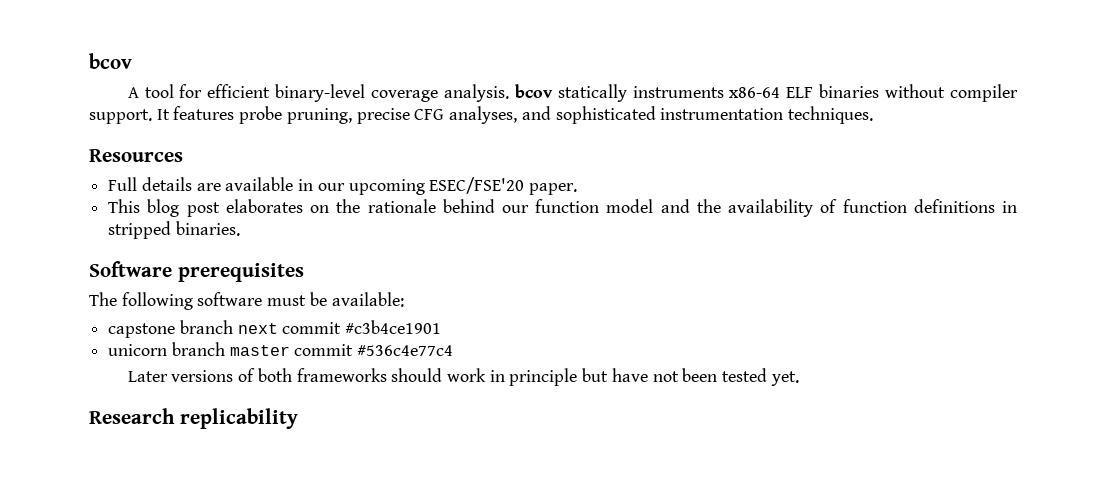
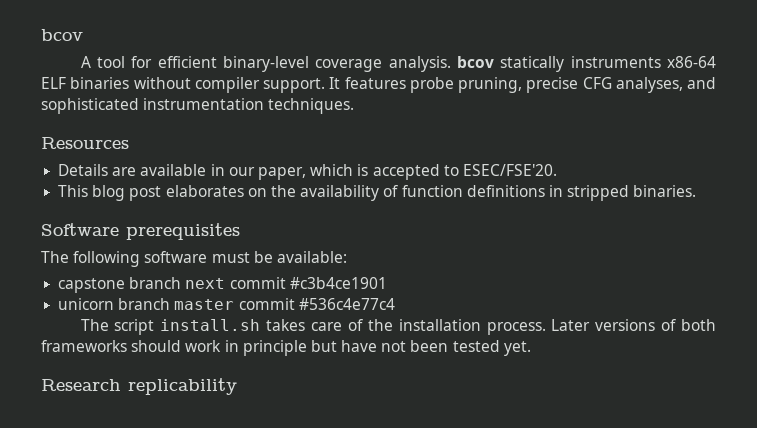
[108,177,192,191] Full details -> [58,164,109,176] Details
[348,177,578,195] upcoming ESEC/FSE'20 paper. -> [257,164,557,180] paper, which is accepted to ESEC/FSE'20.
[367,199,721,213] rationale behind our function model and the -> (296, 191) none
(454, 350) none -> [80,319,546,335] The script install.sh takes care of the installation process.

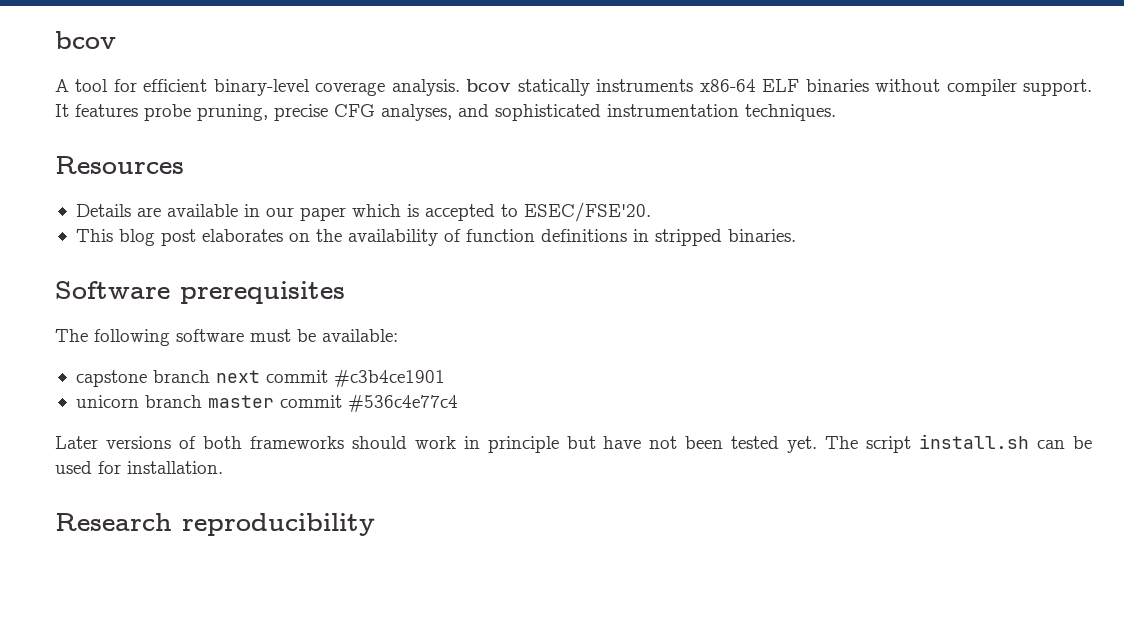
[257,167,306,180] paper, -> [299,207,346,221] paper
[80,319,546,335] The script install.sh takes care of the installation process. -> (458, 403) none
(531, 348) none -> [825,434,1092,453] [55,461,223,474] The script install.sh can be used for installation.
[128,378,237,395] replicability -> [182,513,375,536] reproducibility

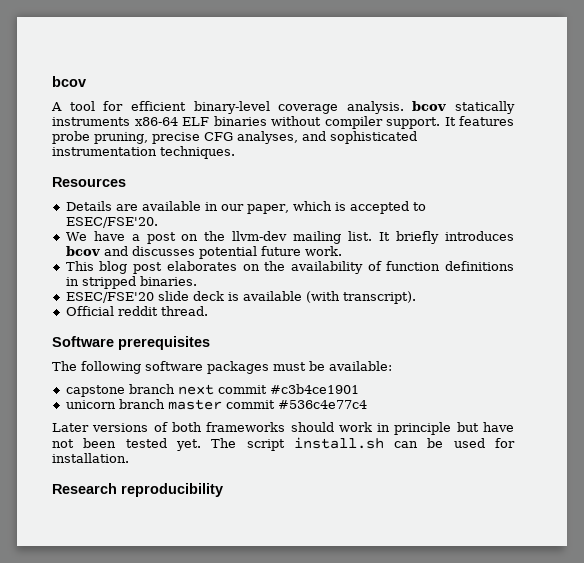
[299,207,346,221] paper -> [246,204,289,214] paper,
(651, 212) none -> [65,231,514,244] [65,246,342,259] // We have a post on the llvm-dev mailing list. It briefly introduces bcov and discusses potential future work.
(796, 235) none -> [65,291,416,304] [65,306,208,316] // ESEC/FSE'20 slide deck is available (with transcript). // Official reddit thread.
(244, 335) none -> [207,361,269,374] packages

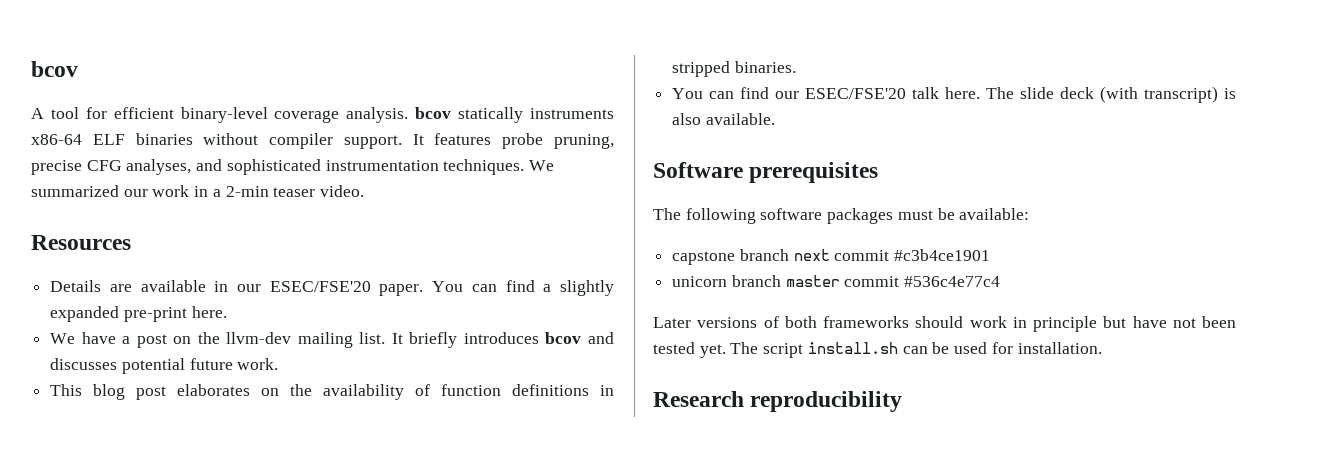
(235, 152) none -> [529,160,555,171] [31,185,365,197] We summarized our work in a 2-min teaser video.
[246,201,426,214] [65,217,158,228] paper, which is accepted to ESEC/FSE'20. -> [269,280,614,296] [50,306,227,322] ESEC/FSE'20 paper. You can find a slightly expanded pre-print here.
[65,291,416,304] [65,306,208,316] ESEC/FSE'20 slide deck is available (with transcript). // Official reddit thread. -> [672,86,1236,103] [672,113,775,125] You can find our ESEC/FSE'20 talk here. The slide deck (with transcript) is also available.

